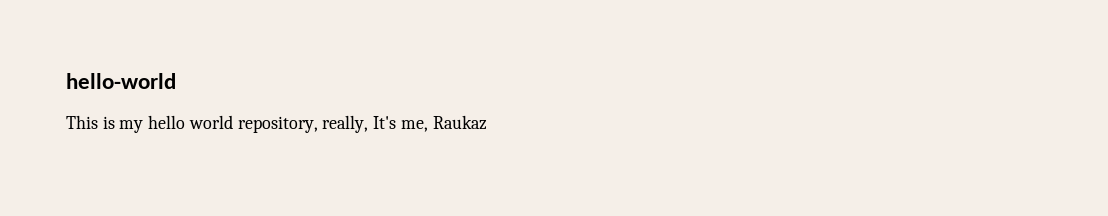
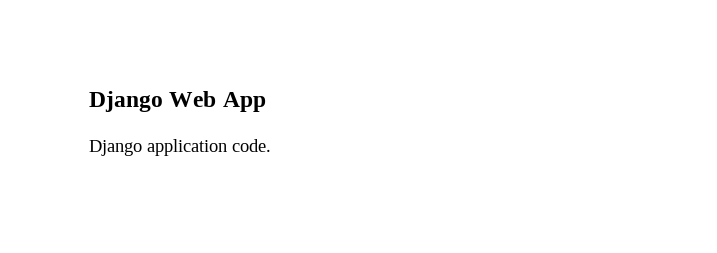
[66,73,176,89] [66,115,487,133] hello-world // This is my hello world repository, really, It's me, Raukaz -> [89,91,266,112] [89,139,271,156] Django Web App // Django application code.

